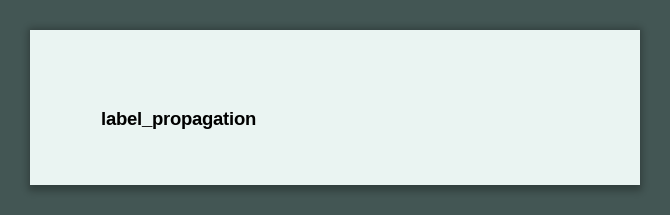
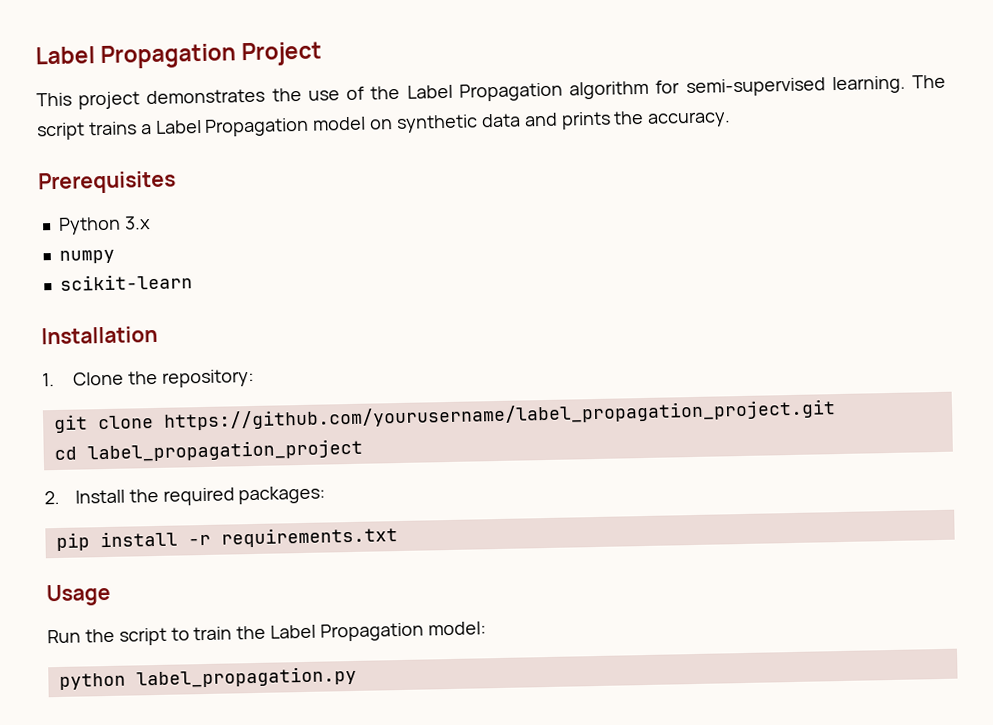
[101,112,256,129] label_propagation -> [35,41,323,70] [36,74,947,110] [37,110,732,141] [38,170,176,195] [57,216,151,235] [58,249,115,264] [59,273,193,291] [41,325,158,345] [42,368,254,388] [52,399,836,434] [53,438,363,463] [44,485,326,506] [55,526,398,552] [46,583,111,607] [47,621,486,646] [58,665,357,691] Label Propagation Project // This project demonstrates the use of the Label Propagation algorithm for semi-supervised learning. The script trains a Label Propagation model on synthetic data and prints the accuracy. // Prerequisites // Python 3.x // numpy // scikit-learn // Installation // 1. Clone the repository: // git clone https://github.com/yourusername/label_propagation_project.git // cd label_propagation_project // 2. Install the required packages: // pip install -r requirements.txt // Usage // Run the script to train the Label Propagation model: // python label_propagation.py

